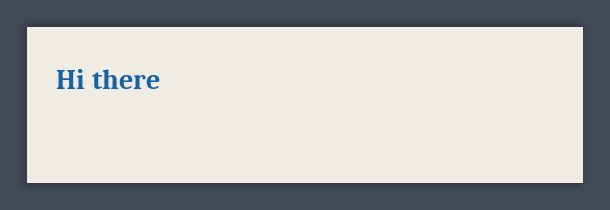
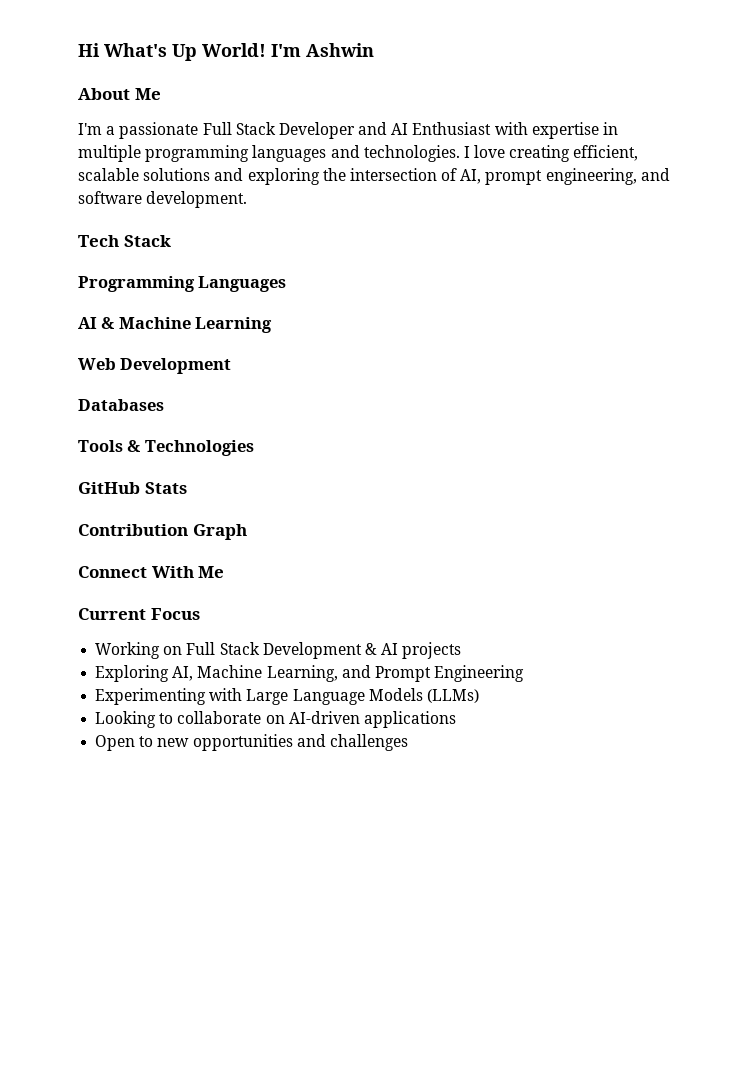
[92,69,161,89] there -> [104,43,374,61] [78,88,161,100] [78,122,619,139] [78,145,639,162] [78,168,670,185] [78,191,248,208] [78,235,171,247] [78,276,287,292] [78,317,273,333] [78,358,232,374] [78,399,164,411] [78,440,254,456] [78,482,187,494] [78,524,247,540] [78,566,225,578] [78,608,200,620] [95,642,462,659] [95,665,525,682] [95,688,479,705] [95,711,456,728] [95,734,408,751] What's Up World! I'm Ashwin // About Me // I'm a passionate Full Stack Developer and AI Enthusiast with expertise in multiple programming languages and technologies. I love creating efficient, scalable solutions and exploring the intersection of AI, prompt engineering, and software development. // Tech Stack // Programming Languages // AI & Machine Learning // Web Development // Databases // Tools & Technologies // GitHub Stats // Contribution Graph // Connect With Me // Current Focus // Working on Full Stack Development & AI projects // Exploring AI, Machine Learning, and Prompt Engineering // Experimenting with Large Language Models (LLMs) // Looking to collaborate on AI-driven applications // Open to new opportunities and challenges

